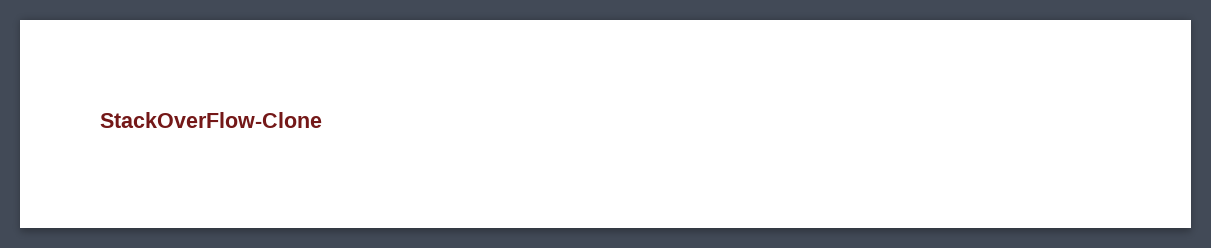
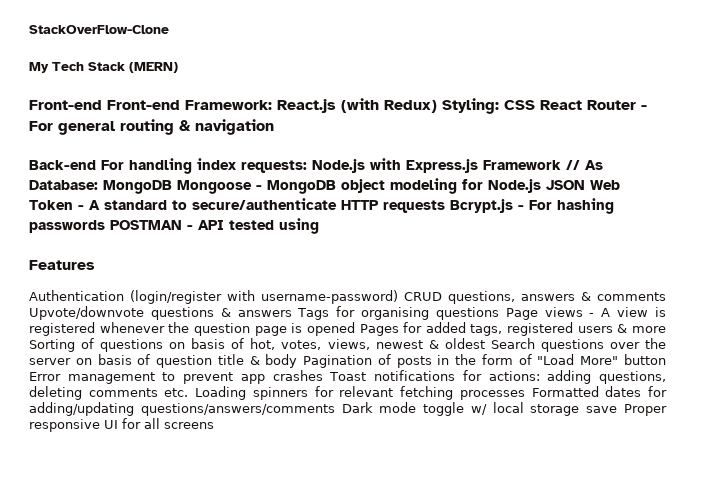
(322, 120) none -> [29,62,178,73] [29,98,647,114] [29,119,274,135] [29,158,603,174] [29,178,620,194] [29,198,614,214] [29,218,319,234] [29,260,95,270] [29,290,666,304] [29,306,666,320] [29,322,666,336] [29,338,666,352] [29,354,666,368] [29,370,666,384] [29,386,668,400] [29,402,667,416] [29,418,214,432] // My Tech Stack (MERN) // Front-end Front-end Framework: React.js (with Redux) Styling: CSS React Router - For general routing & navigation // Back-end For handling index requests: Node.js with Express.js Framework // As Database: MongoDB Mongoose - MongoDB object modeling for Node.js JSON Web Token - A standard to secure/authenticate HTTP requests Bcrypt.js - For hashing passwords POSTMAN - API tested using // Features // Authentication (login/register with username-password) CRUD questions, answers & comments Upvote/downvote questions & answers Tags for organising questions Page views - A view is registered whenever the question page is opened Pages for added tags, registered users & more Sorting of questions on basis of hot, votes, views, newest & oldest Search questions over the server on basis of question title & body Pagination of posts in the form of "Load More" button Error management to prevent app crashes Toast notifications for actions: adding questions, deleting comments etc. Loading spinners for relevant fetching processes Formatted dates for adding/updating questions/answers/comments Dark mode toggle w/ local storage save Proper responsive UI for all screens

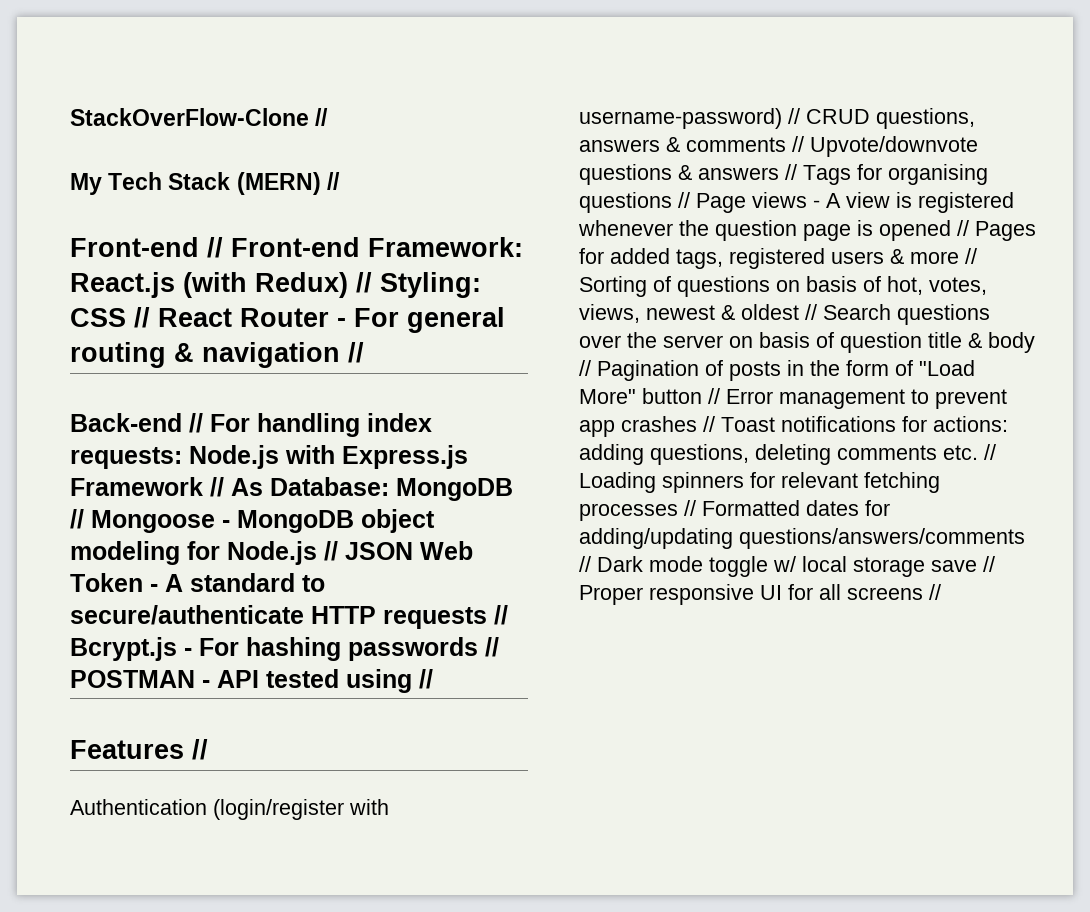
(169, 29) none -> [315,108,329,126] //
[29,100,102,110] // Front-end -> [326,172,340,190] [70,237,223,258] // // Front-end //
(437, 106) none -> [356,272,372,293] //
(535, 105) none -> [134,307,150,328] //
(274, 127) none -> [348,342,364,363] //
(96, 165) none -> [189,413,203,433] //
(172, 187) none -> [70,509,84,529] //
(541, 186) none -> [324,541,338,561] //
(445, 206) none -> [494,605,508,625] //
(105, 226) none -> [485,637,499,657] //
(319, 226) none -> [419,669,433,689] //
(95, 265) none -> [192,739,208,760] //
(398, 297) none -> [788,108,800,124] //
(666, 296) none -> [792,136,804,152] //
(292, 313) none -> [785,164,797,180] //
(499, 313) none -> [678,192,690,208] //
(355, 329) none -> [957,220,969,236] //
(666, 329) none -> [965,248,977,264] //
(485, 343) none -> [805,304,817,320] //
(298, 361) none -> [579,360,591,376] //
(666, 359) none -> [708,388,720,404] //
(323, 375) none -> [703,416,715,432] //
(189, 392) none -> [984,444,996,460] //
(525, 395) none -> [684,500,696,516] //
(335, 409) none -> [579,556,591,572] //
(618, 409) none -> [983,556,995,572] //
(214, 425) none -> [929,584,941,600] //

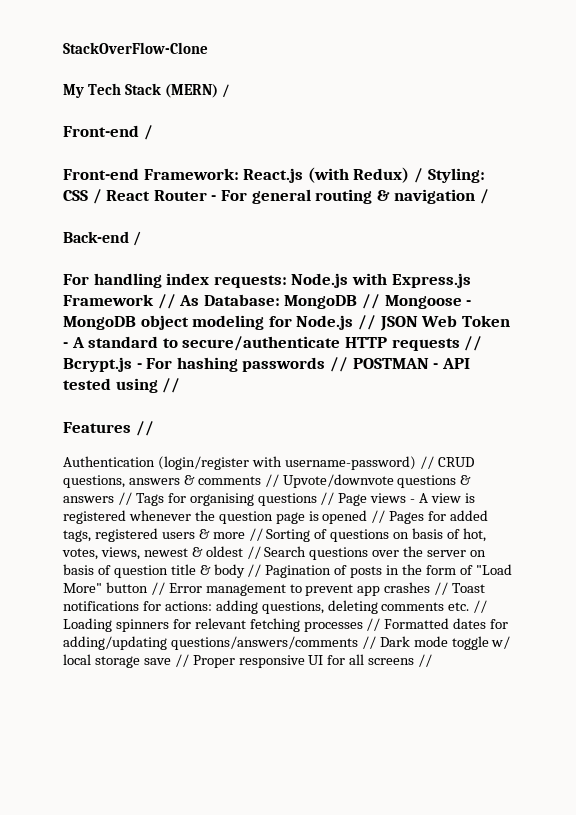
[315,108,329,126] // -> (208, 48) none
[326,172,340,190] [70,237,223,258] // // Front-end // -> [222,84,231,98] [63,125,153,140] / // Front-end / //
[356,272,372,293] // -> [413,168,423,183] /
[134,307,150,328] // -> [92,189,102,204] /
[348,342,364,363] // -> [479,189,489,204] /
[189,413,203,433] // -> [133,231,142,246] / //

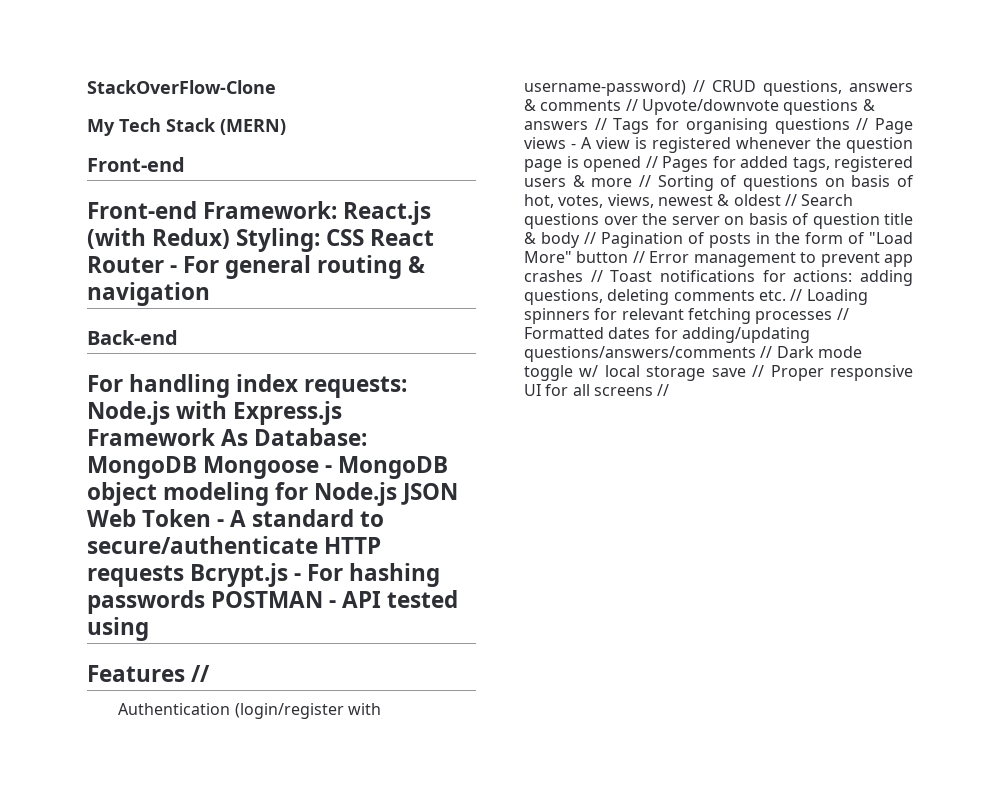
[222,84,231,98] [63,125,153,140] / // Front-end / -> [87,157,185,172] // Front-end
[413,168,423,183] / -> (231, 238) none
[92,189,102,204] / -> (365, 237) none
[479,189,489,204] / -> (210, 294) none
[133,231,142,246] / -> (178, 337) none
[157,294,176,309] // -> (215, 437) none
[361,294,380,309] // -> (197, 467) none
[357,315,376,330] // -> (398, 494) none
[464,336,483,351] // -> (184, 576) none
[329,357,348,372] // -> (205, 602) none
[162,378,181,393] // -> (149, 629) none

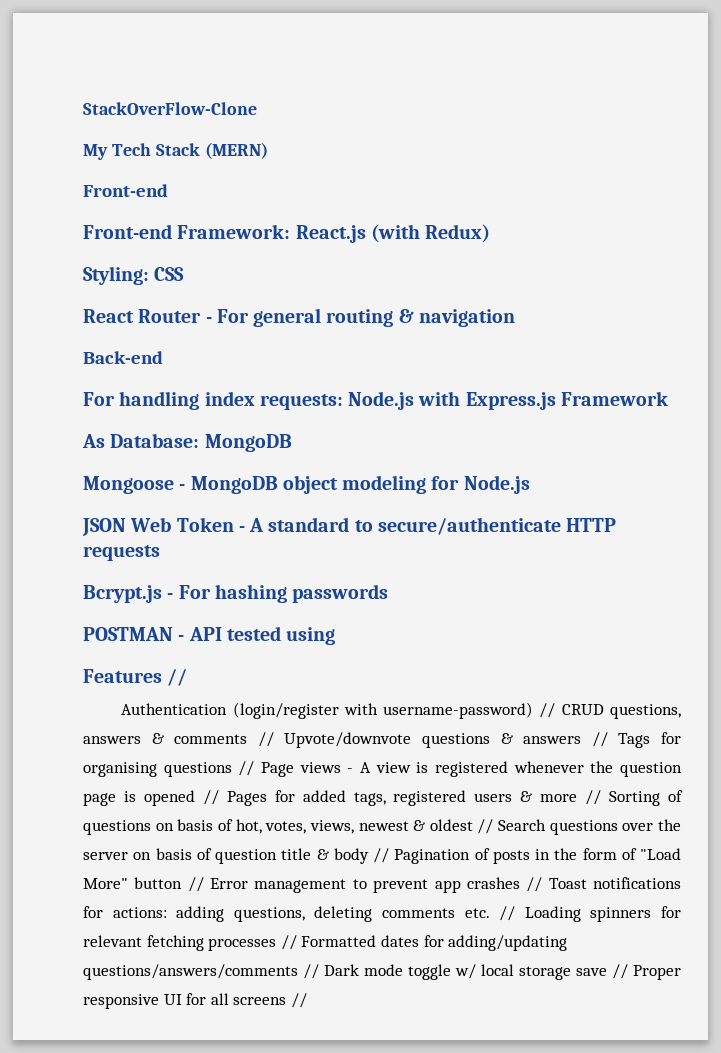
(231, 238) none -> (491, 233) //
(365, 237) none -> (185, 274) //
(215, 437) none -> (668, 398) //
(197, 467) none -> (292, 443) //
(398, 494) none -> (530, 484) //
(184, 576) none -> (160, 553) //
(205, 602) none -> (389, 593) //

